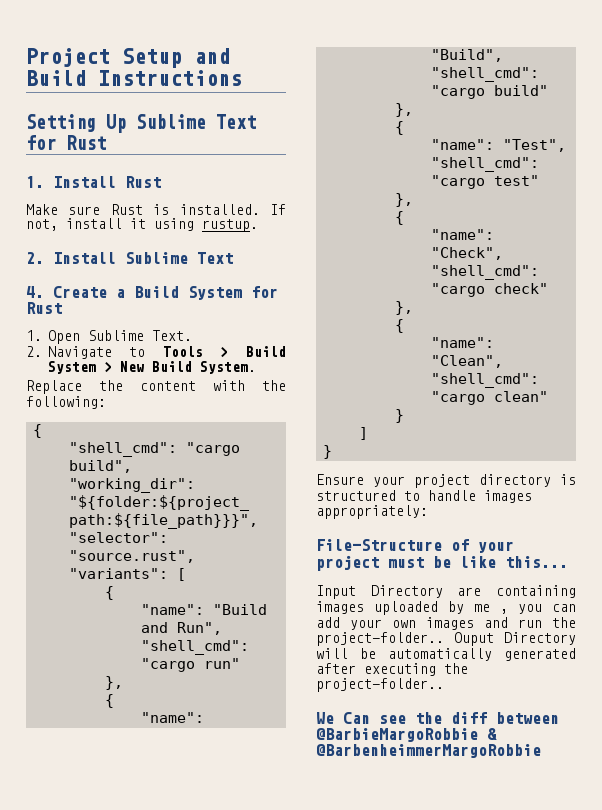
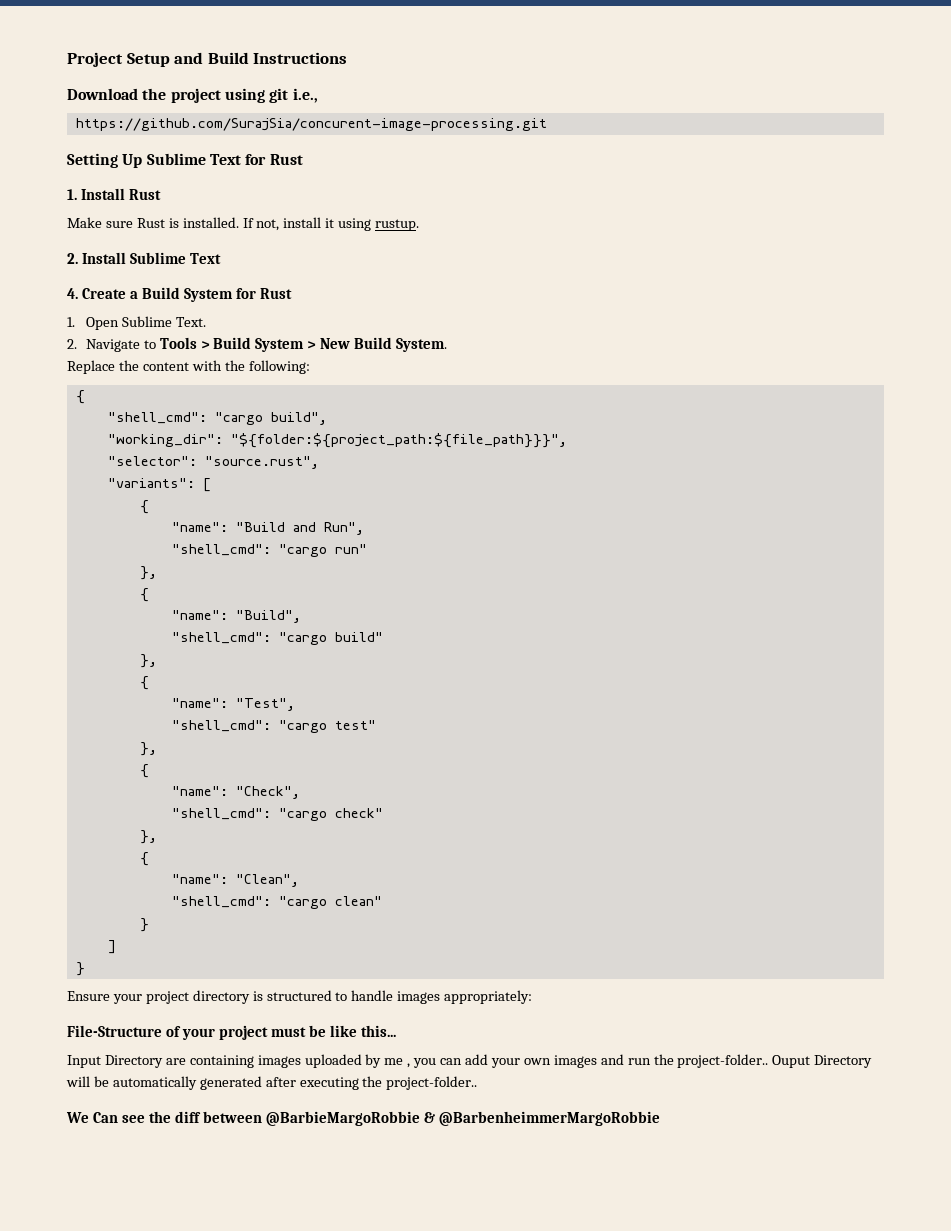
(242, 78) none -> [67,88,318,103] [75,118,547,131] // Download the project using git i.e., // https://github.com/SurajSia/concurent-image-processing.git

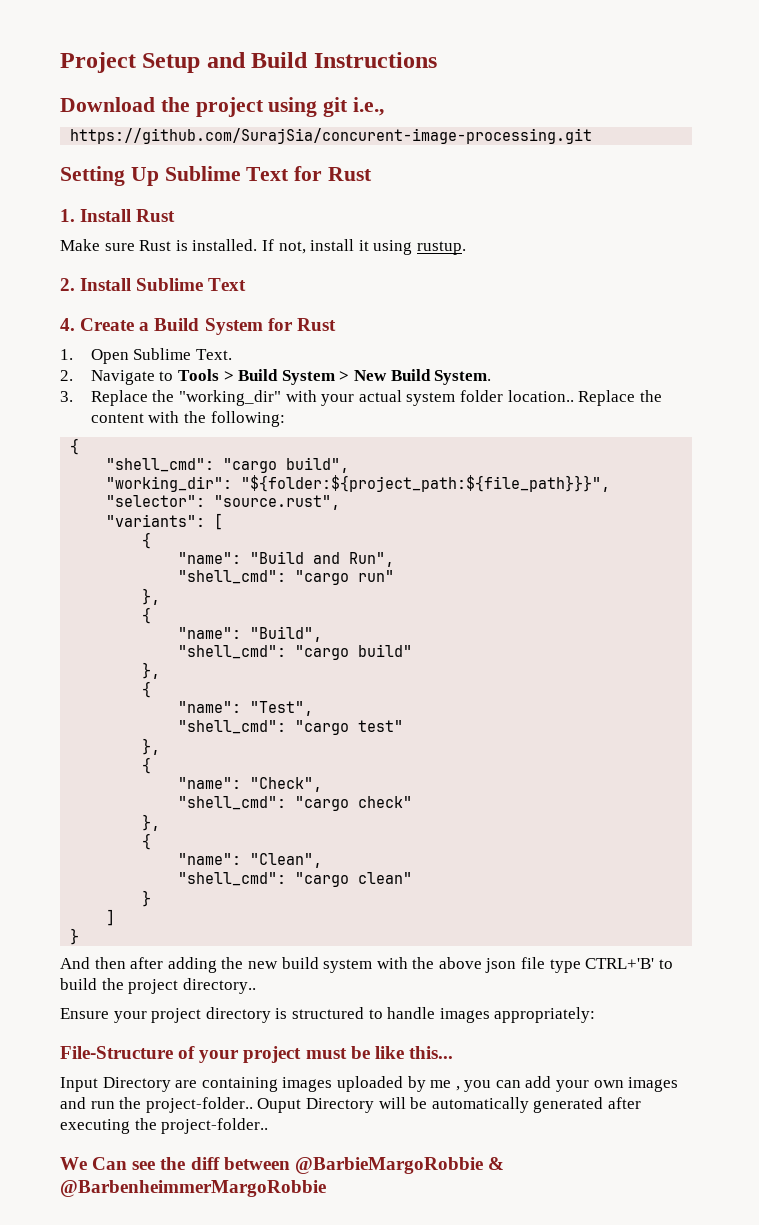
(448, 345) none -> [60,390,574,406] 3. Replace the "working_dir" with your actual system folder location..
(85, 969) none -> [60,957,673,973] [60,978,256,994] // And then after adding the new build system with the above json file type CTRL+'B' to build the project directory..

